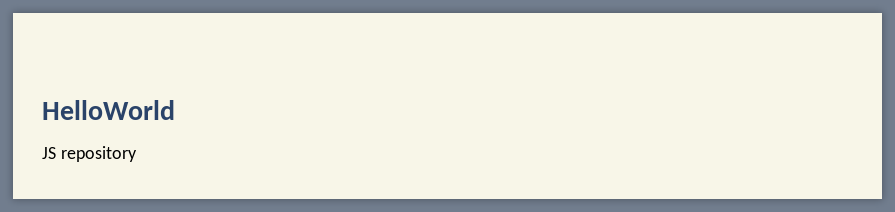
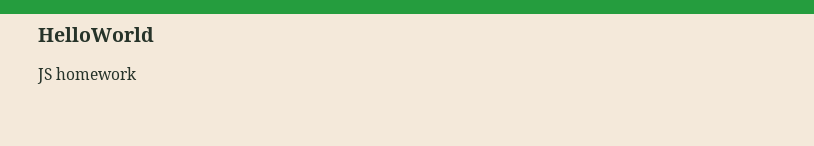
[60,146,137,162] repository -> [56,67,138,80] homework

